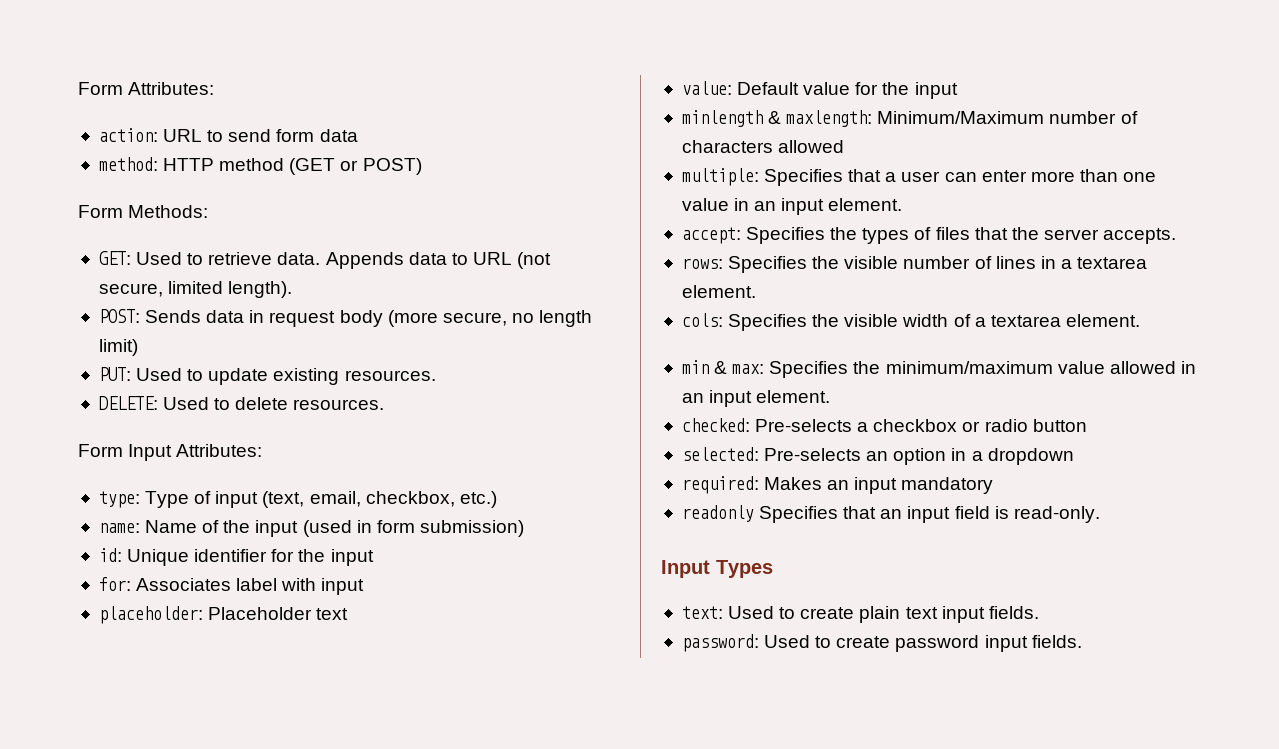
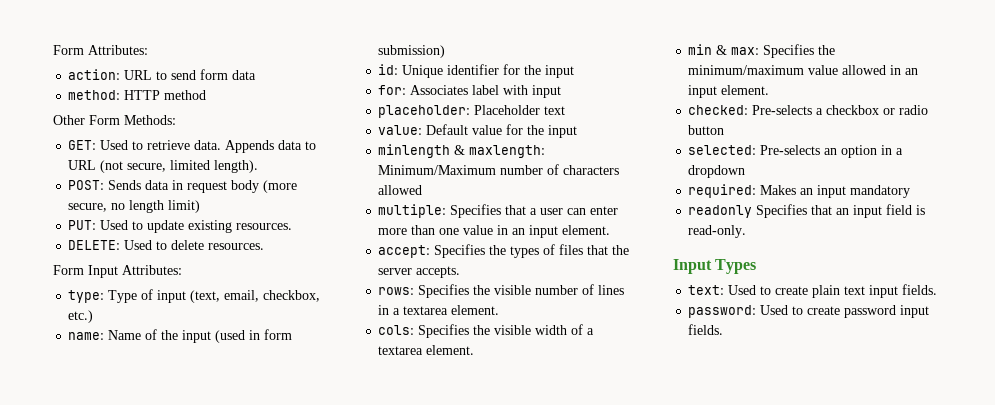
[289,158,422,175] (GET or POST) // -> [53,115,85,125] // Other

